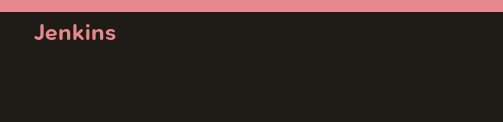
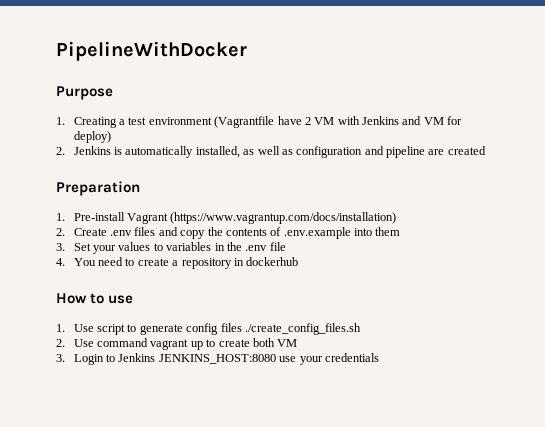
[34,24,116,42] Jenkins -> [56,41,247,61] [56,86,113,100] [56,116,463,128] [73,131,111,143] [56,146,486,158] [56,181,140,196] [56,212,397,224] [56,227,401,239] [56,242,286,254] [56,257,299,269] [56,293,134,304] [56,323,361,335] [56,338,298,350] [56,353,379,365] PipelineWithDocker // Purpose // 1. Creating a test environment (Vagrantfile have 2 VM with Jenkins and VM for deploy) // 2. Jenkins is automatically installed, as well as configuration and pipeline are created // Preparation // 1. Pre-install Vagrant (https://www.vagrantup.com/docs/installation) // 2. Create .env files and copy the contents of .env.example into them // 3. Set your values to variables in the .env file // 4. You need to create a repository in dockerhub // How to use // 1. Use script to generate config files ./create_config_files.sh // 2. Use command vagrant up to create both VM // 3. Login to Jenkins JENKINS_HOST:8080 use your credentials

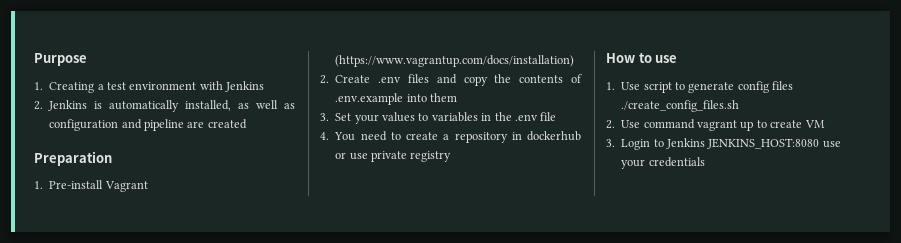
[56,41,247,61] PipelineWithDocker // -> (34, 59) none
[214,116,463,128] [73,131,111,143] (Vagrantfile have 2 VM with Jenkins and VM for deploy) -> [199,81,265,92] with Jenkins
(299, 261) none -> [335,151,452,162] or use private registry
[252,338,275,347] both -> (803, 124) none

